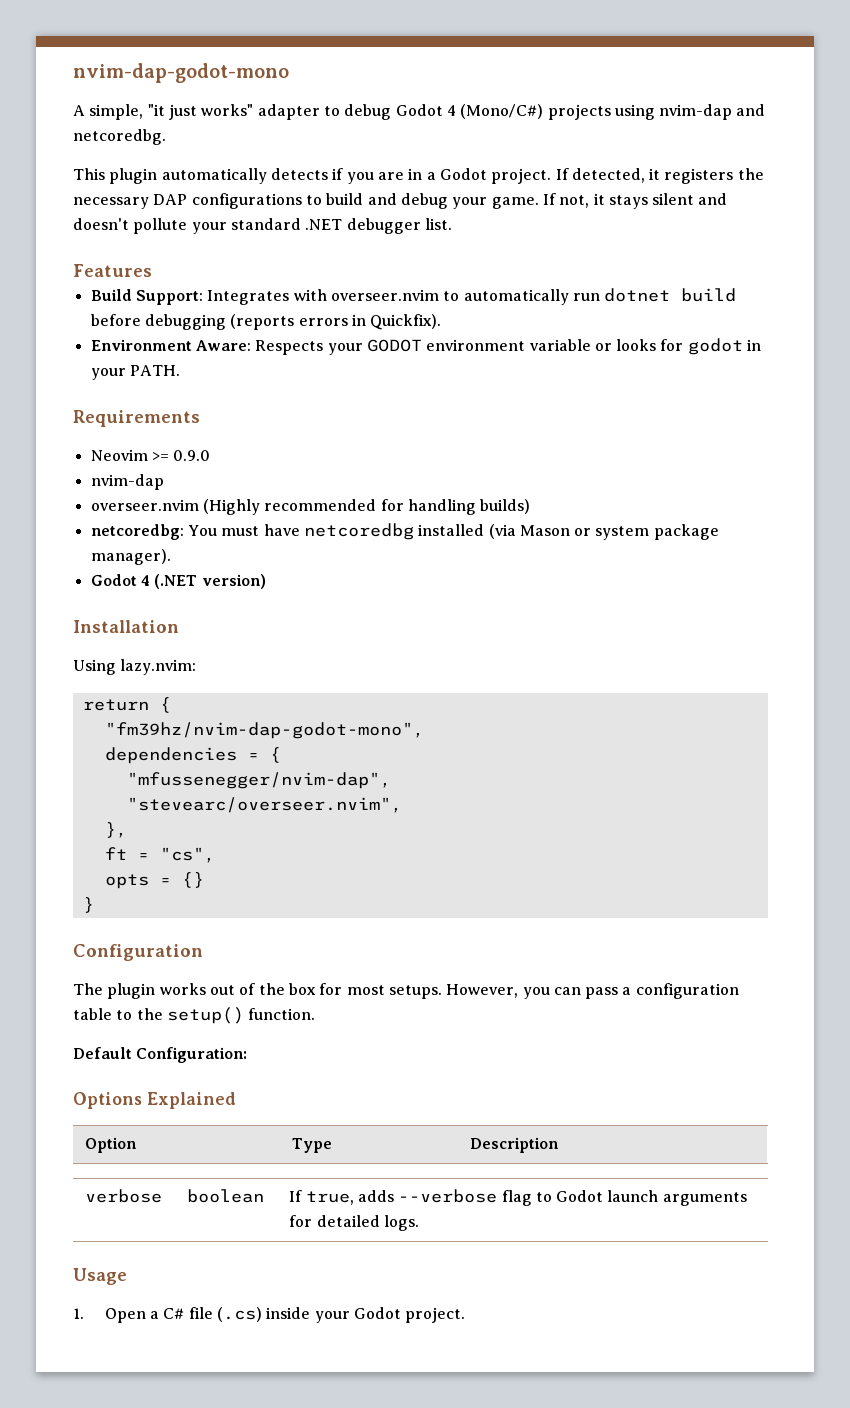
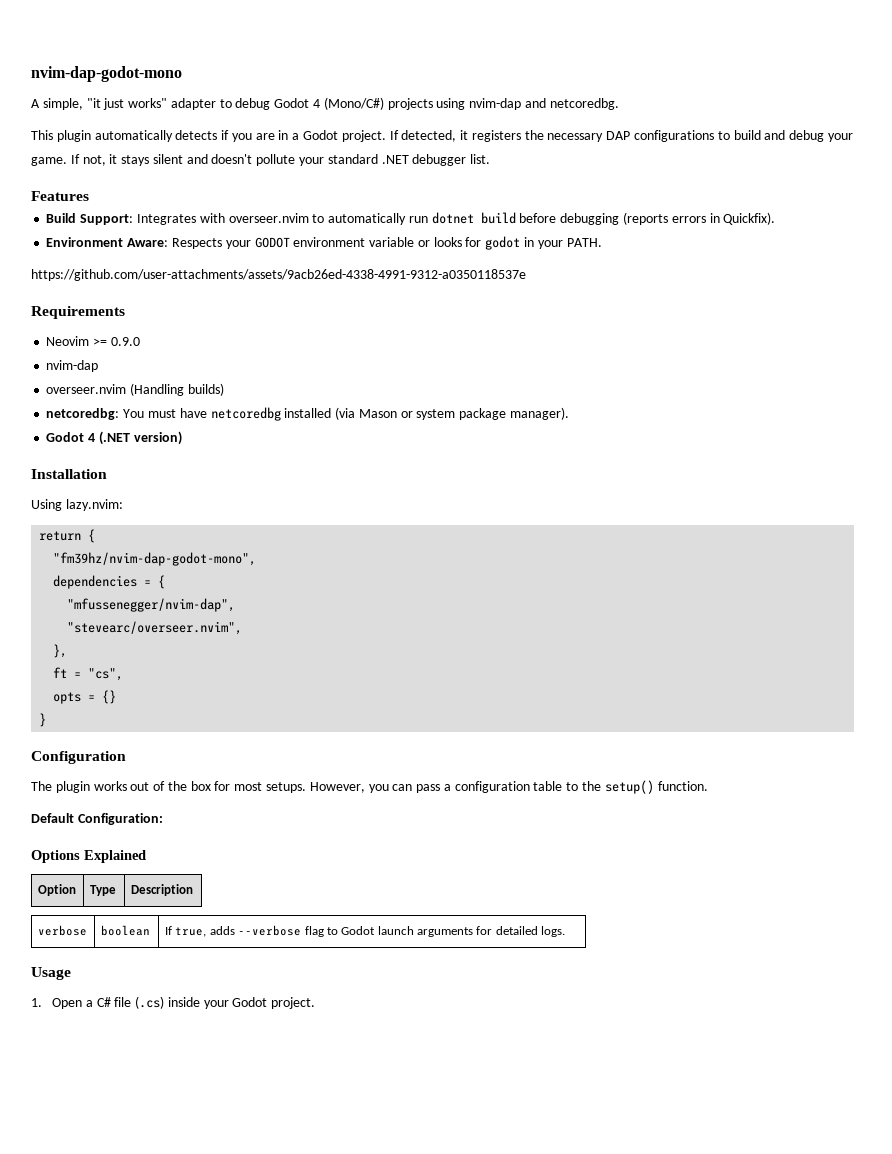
(180, 370) none -> [31,269,526,281] // https://github.com/user-attachments/assets/9acb26ed-4338-4991-9312-a0350118537e
[202,499,476,515] (Highly recommended for handling -> [130,383,185,396] (Handling

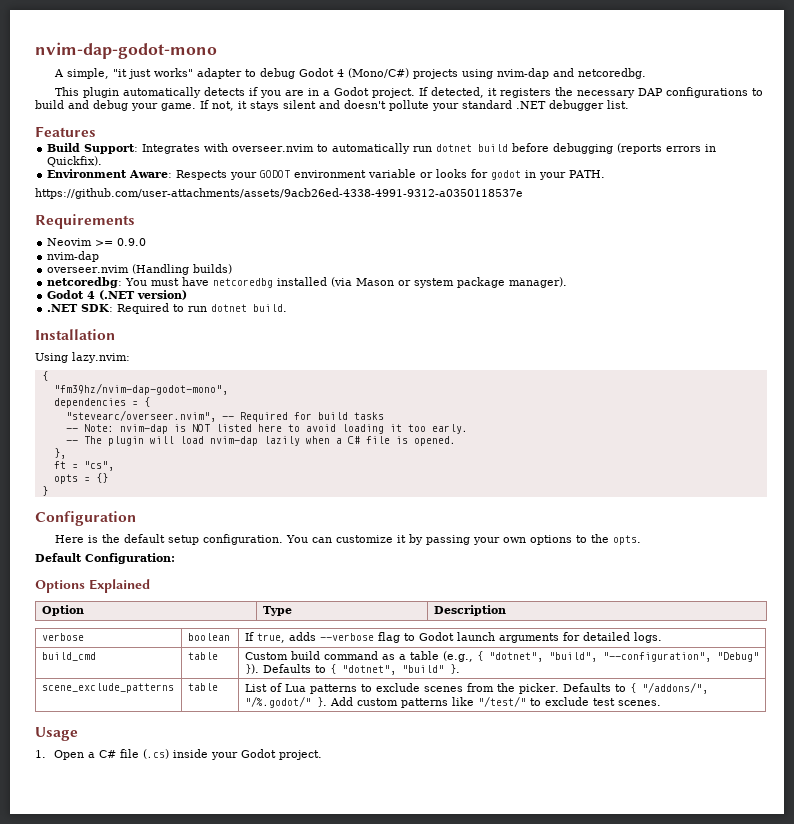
(182, 438) none -> [47,303,288,314] // .NET SDK: Required to run dotnet build.
[39,531,82,541] return -> (130, 357) none
[67,598,236,612] [67,621,243,635] "mfussenegger/nvim-dap", // "stevearc/overseer.nvim", -> [65,410,384,422] [65,424,468,434] [65,436,456,446] "stevearc/overseer.nvim", -- Required for build tasks // -- Note: nvim-dap is NOT listed here to avoid loading it too early. // -- The plugin will load nvim-dap lazily when a C# file is opened.
[31,780,708,794] The plugin works out of the box for most setups. However, you can pass a configuration table to the setup() function. -> [55,534,642,545] Here is the default setup configuration. You can customize it by passing your own options to the opts.
(566, 931) none -> [41,652,96,661] [187,652,218,660] [244,651,759,662] [244,664,460,675] [41,683,174,693] [187,683,218,691] [244,682,708,694] [244,696,661,708] // build_cmd | table | Custom build command as a table (e.g., { "dotnet", "build", "--configuration", "Debug" }). Defaults to { "dotnet", "build" }. // scene_exclude_patterns | table | List of Lua patterns to exclude scenes from the picker. Defaults to { "/addons/", "/%.godot/" }. Add custom patterns like "/test/" to exclude test scenes.

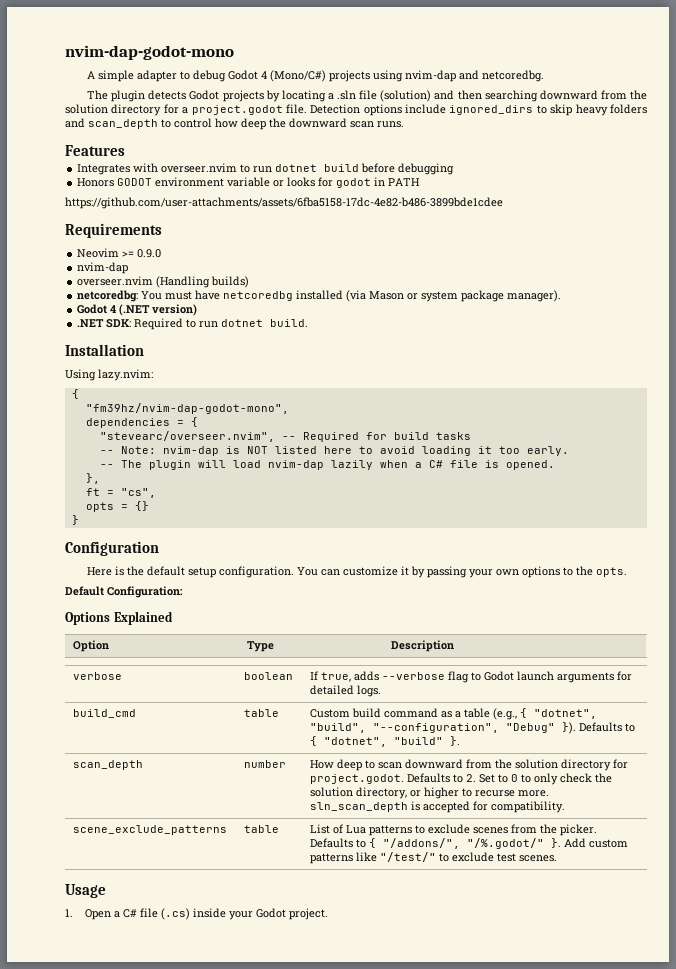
[67,68,194,79] simple, "it just works" -> [98,70,135,82] simple
[55,87,764,98] [35,100,629,111] This plugin automatically detects if you are in a Godot project. If detected, it registers the necessary DAP configurations to build and debug your game. If not, it stays silent and doesn't pollute your standard .NET debugger list. -> [87,90,647,102] [65,104,647,116] [65,118,404,130] The plugin detects Godot projects by locating a .sln file (solution) and then searching downward from the solution directory for a project.godot file. Detection options include ignored_dirs to skip heavy folders and scan_depth to control how deep the downward scan runs.
[47,143,139,154] Build Support: -> (125, 150) none
[332,143,411,154] automatically -> (251, 168) none
[617,143,717,154] [47,156,103,167] [47,169,258,180] (reports errors in Quickfix). // Environment Aware: Respects your -> [77,178,115,187] // Honors
[539,170,606,180] [35,188,523,199] your PATH. // https://github.com/user-attachments/assets/9acb26ed-4338-4991-9312-a0350118537e -> [388,178,421,186] [65,197,503,209] PATH // https://github.com/user-attachments/assets/6fba5158-17dc-4e82-b486-3899bde1cdee
(460, 669) none -> [73,760,144,770] [244,760,287,768] [310,759,629,771] [310,773,613,785] [310,787,550,799] [310,801,566,813] // scan_depth | number | How deep to scan downward from the solution directory for project.godot. Defaults to 2. Set to 0 to only check the solution directory, or higher to recurse more. sln_scan_depth is accepted for compatibility.

